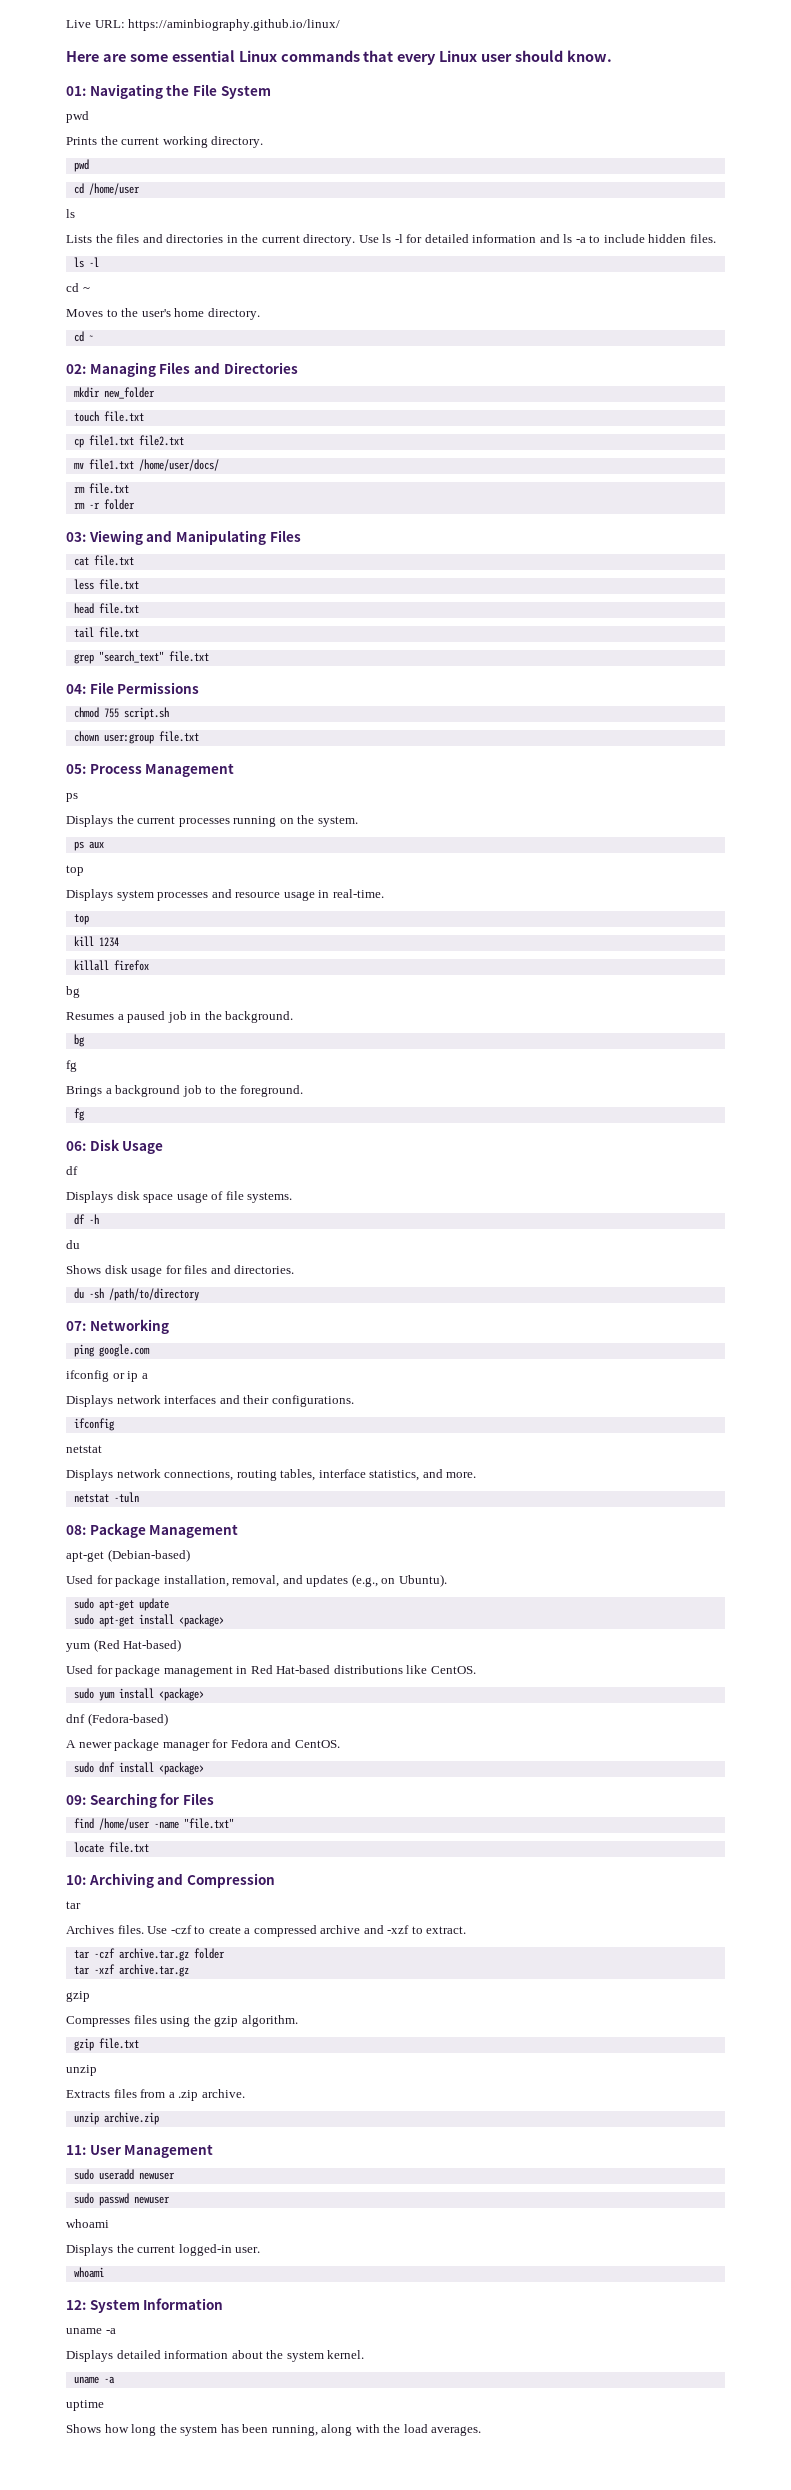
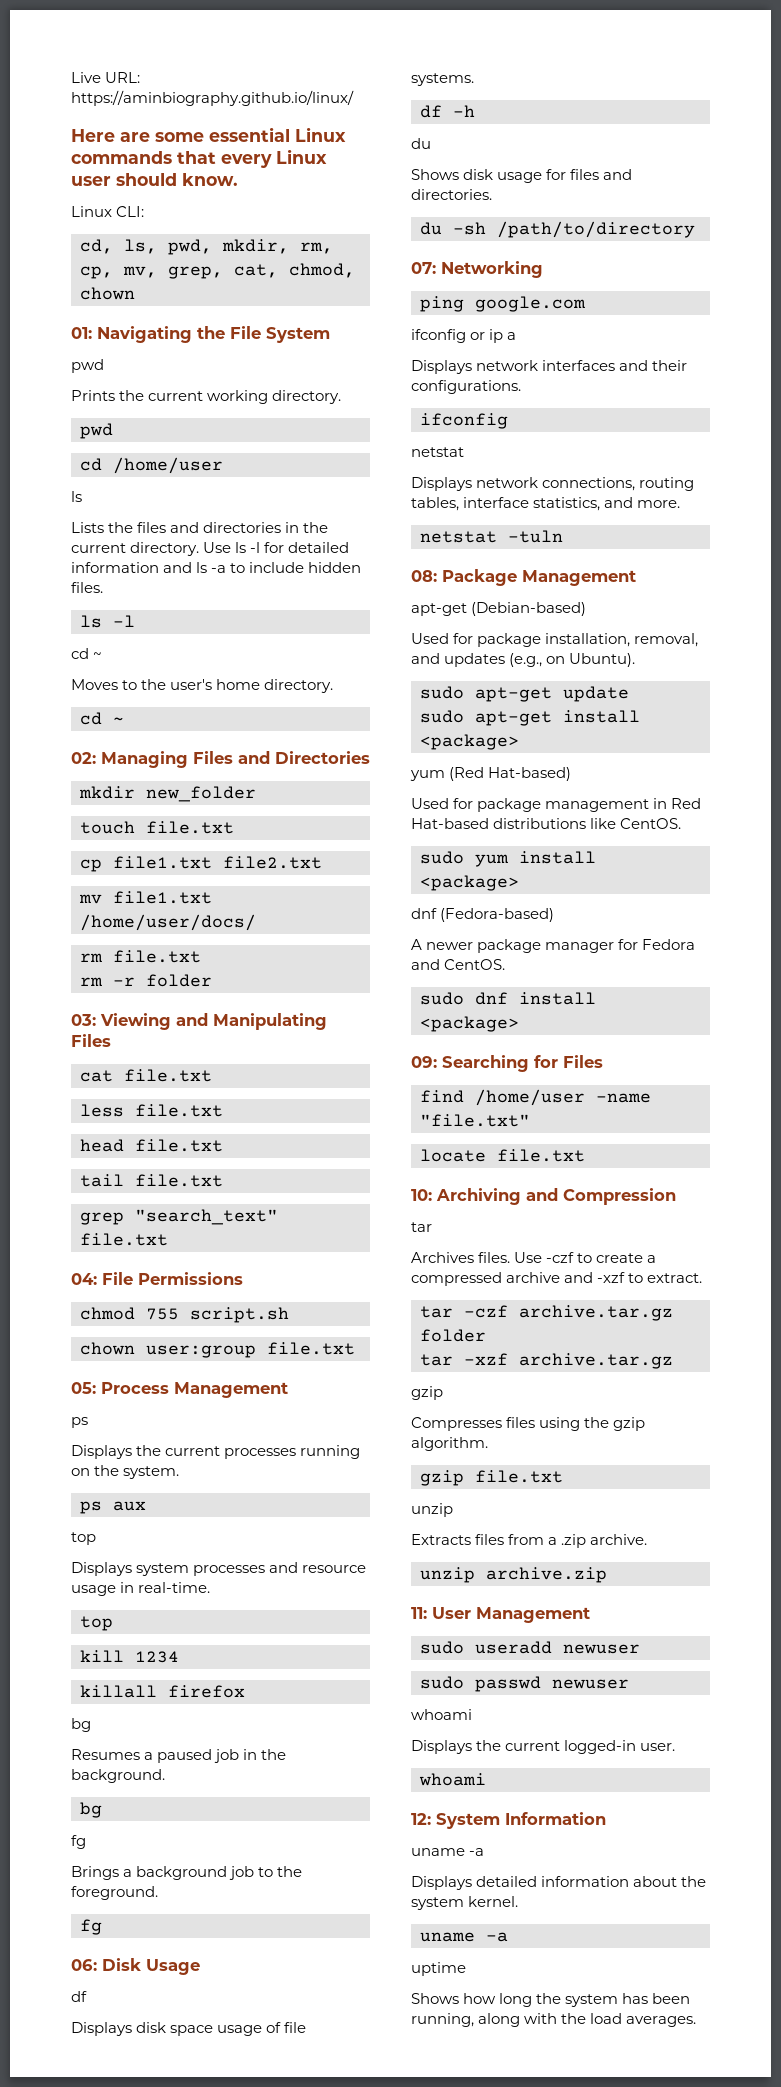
(613, 56) none -> [71,206,145,217] [80,239,333,255] [80,263,355,279] [80,287,135,300] // Linux CLI: // cd, ls, pwd, mkdir, rm, cp, mv, grep, cat, chmod, chown

